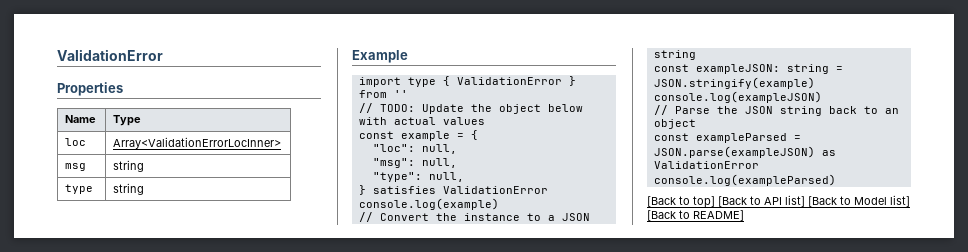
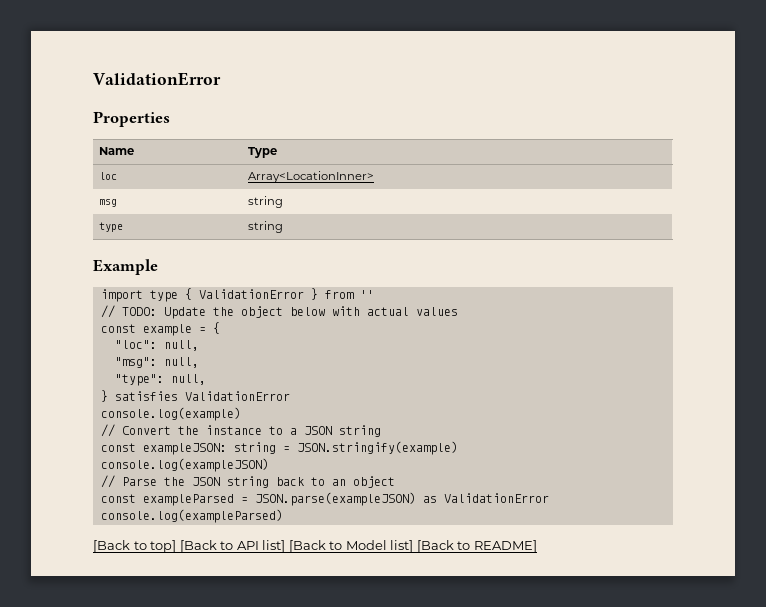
[113,137,282,149] Array<ValidationErrorLocInner> -> [248,171,375,183] Array<LocationInner>

